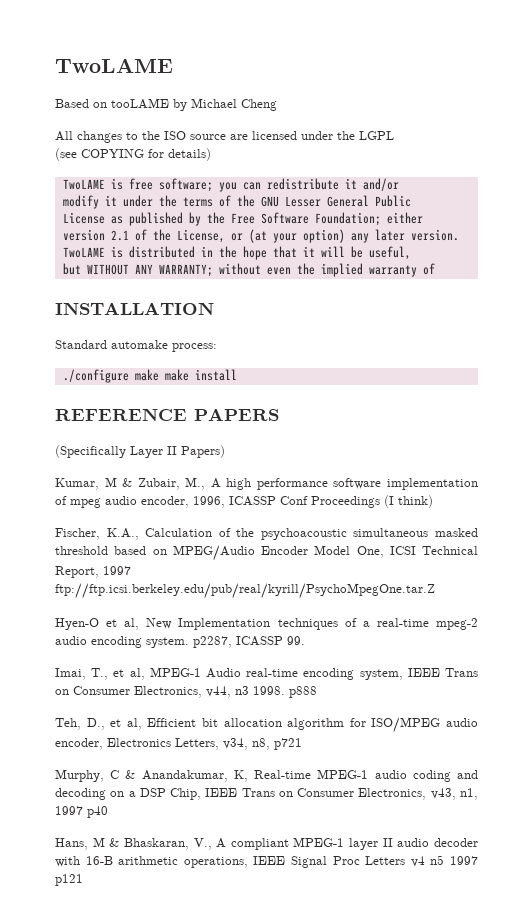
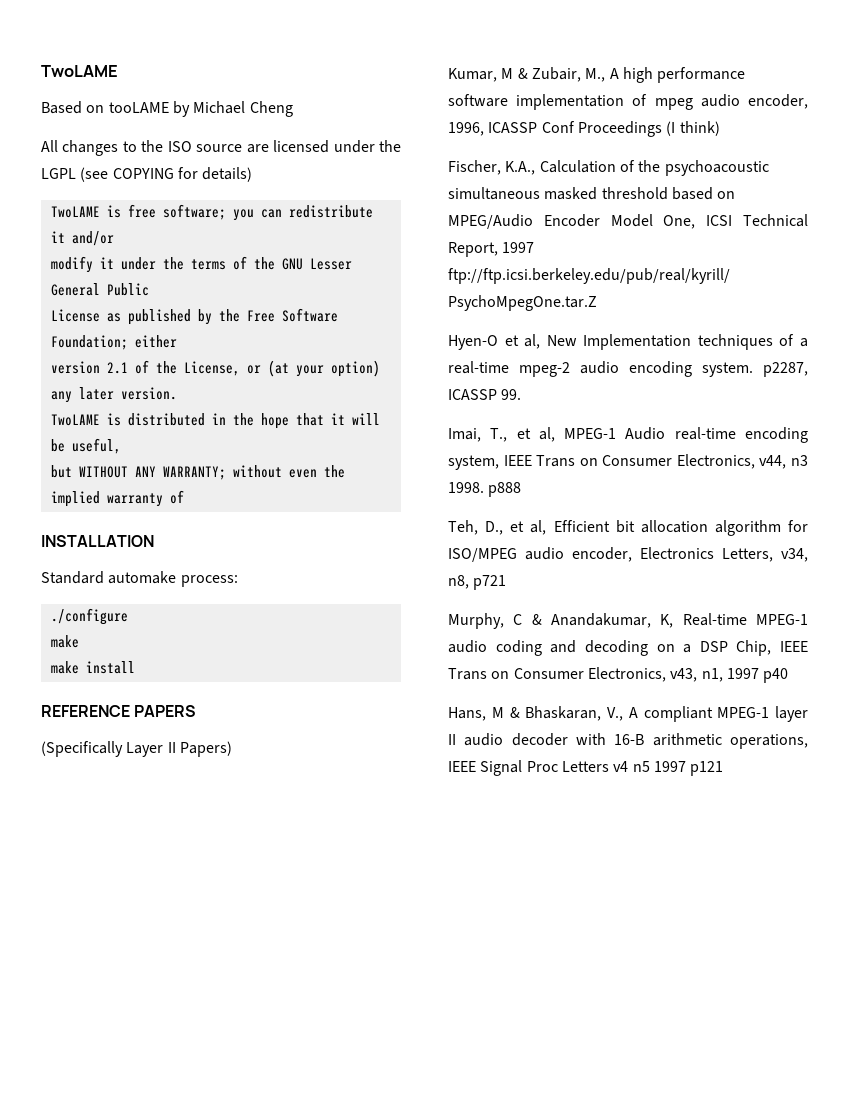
(394, 135) // -> (76, 173) none
[134,369,159,381] make -> [50,635,79,648] // make //

